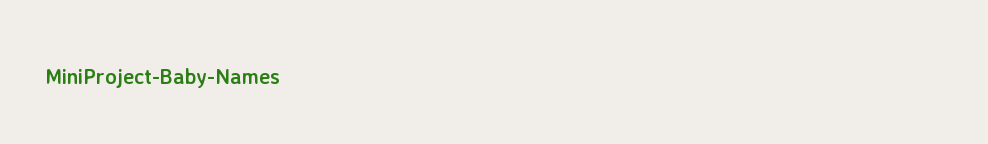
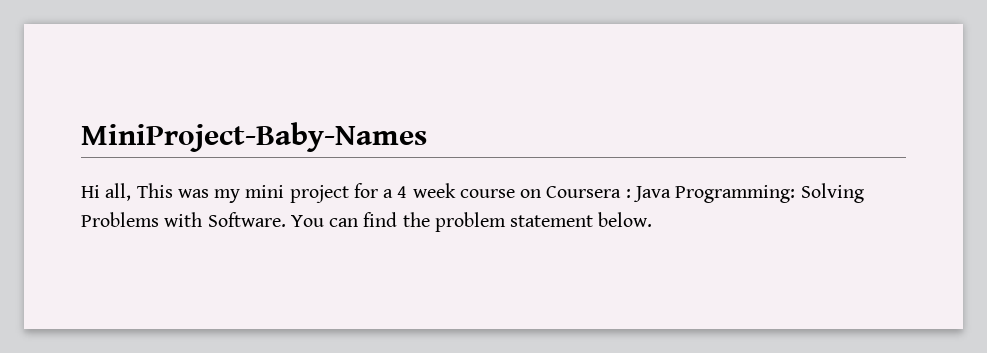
(280, 78) none -> [81,183,864,203] [81,212,653,232] // Hi all, This was my mini project for a 4 week course on Coursera : Java Programming: Solving Problems with Software. You can find the problem statement below.

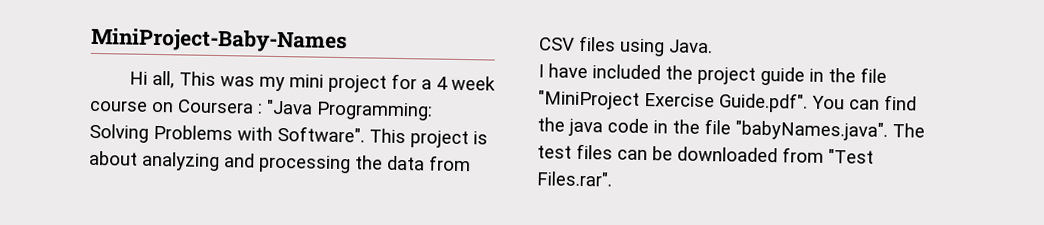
[632,186,671,202] Java -> [266,99,313,115] "Java
[207,212,653,232] Software. You can find the problem statement below. -> [277,125,488,149] [89,150,471,174] [539,35,713,57] [538,63,887,86] [538,90,917,113] [537,117,925,142] [537,143,874,164] [536,171,613,187] Software". This project is about analyzing and processing the data from CSV files using Java. // I have included the project guide in the file "MiniProject Exercise Guide.pdf". You can find the java code in the file "babyNames.java". The test files can be downloaded from "Test Files.rar".

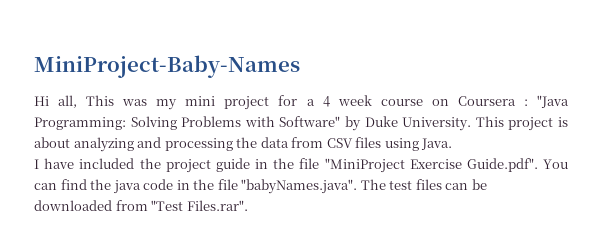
[277,125,365,143] Software". -> [279,116,472,131] Software" by Duke University.

